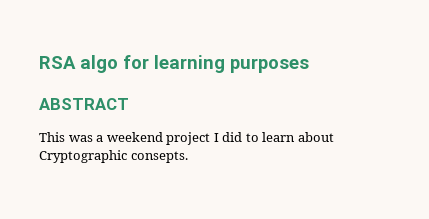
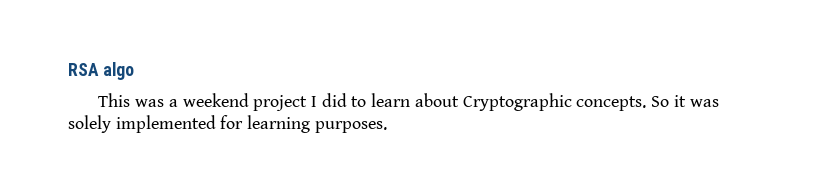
[123,55,309,73] [39,98,129,110] for learning purposes // ABSTRACT -> (134, 71) none
[130,151,188,163] consepts. -> [576,95,719,111] [68,115,387,133] concepts. So it was solely implemented for learning purposes.

